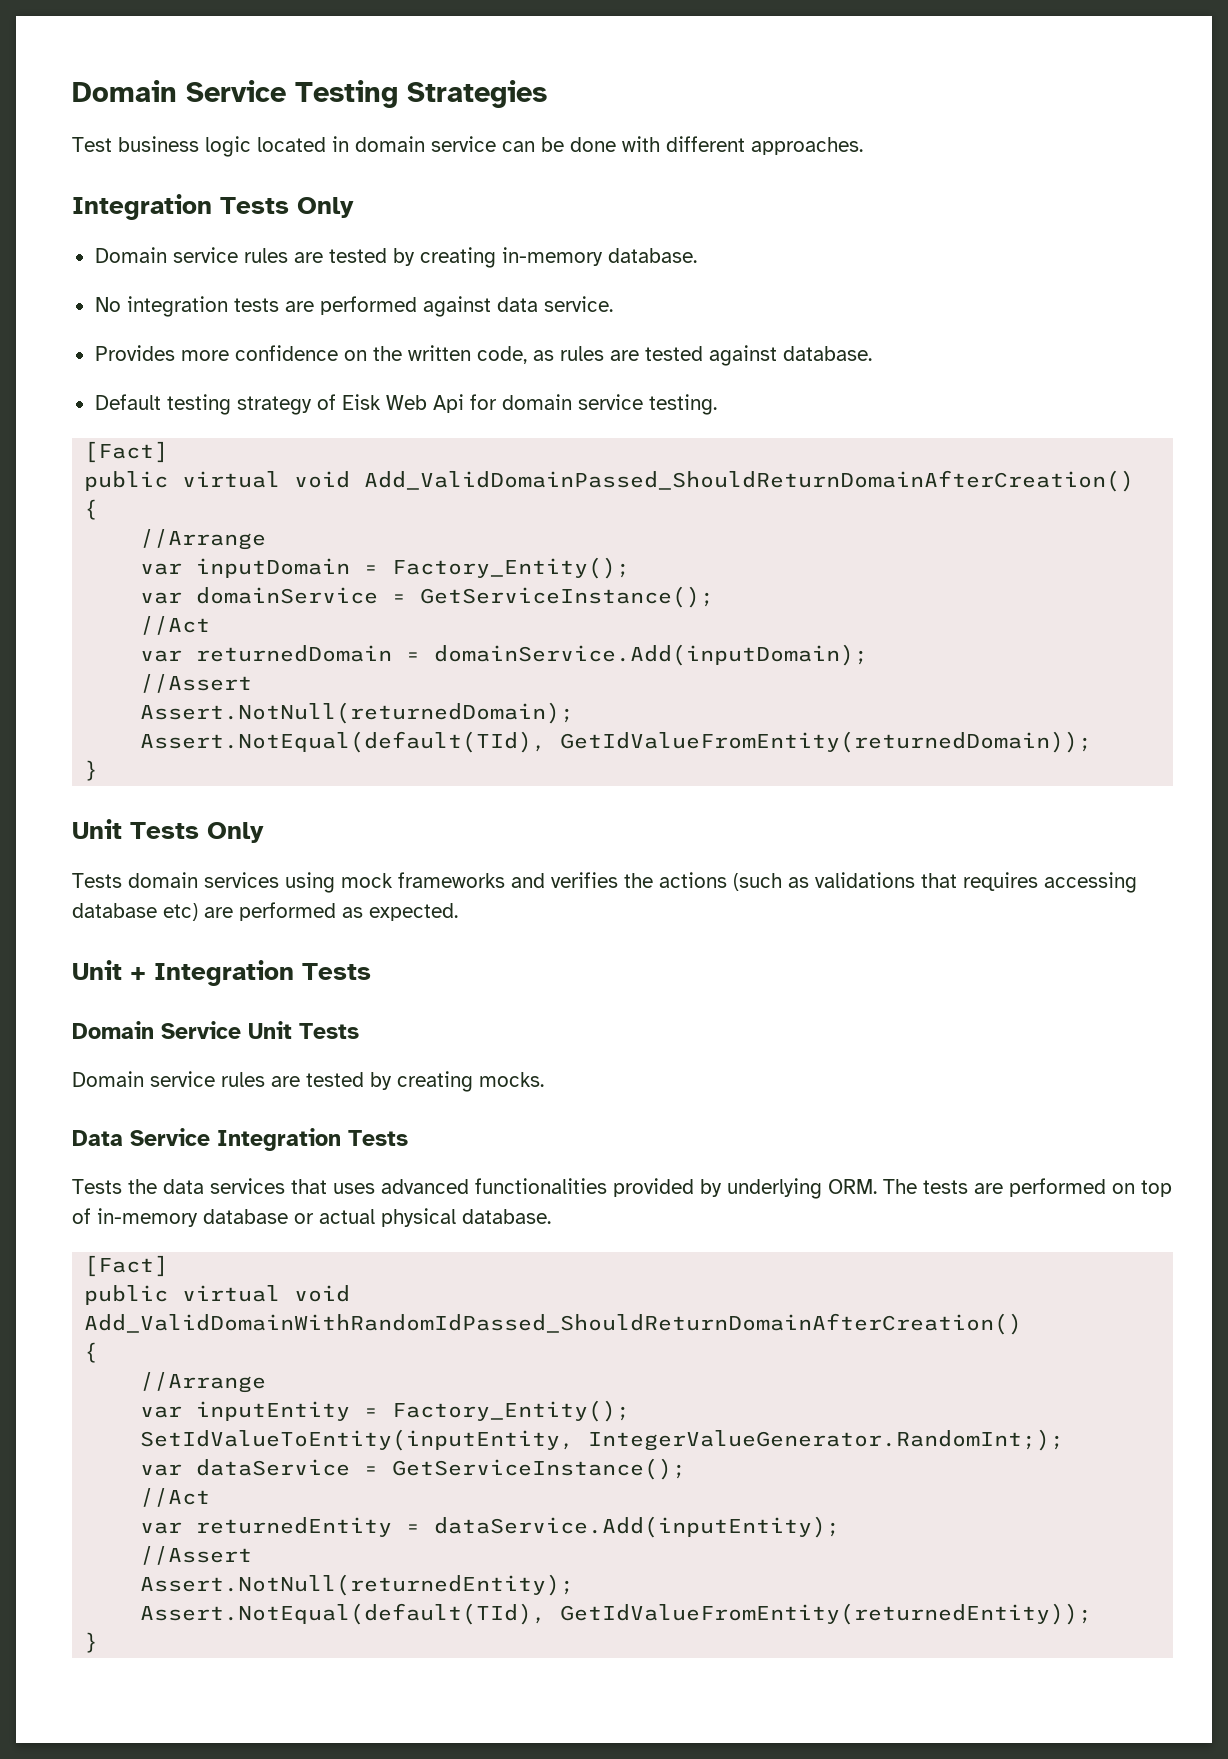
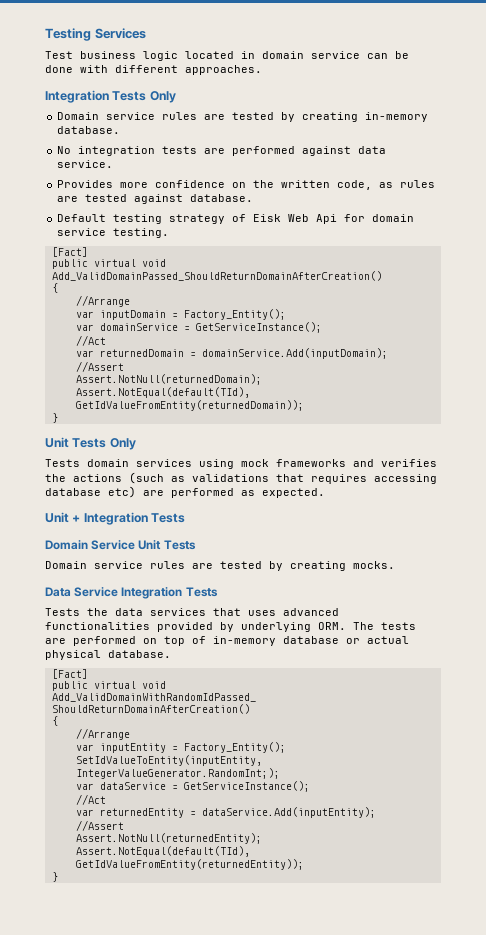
[72,80,547,108] Domain Service Testing Strategies -> [45,28,146,41] Testing Services

